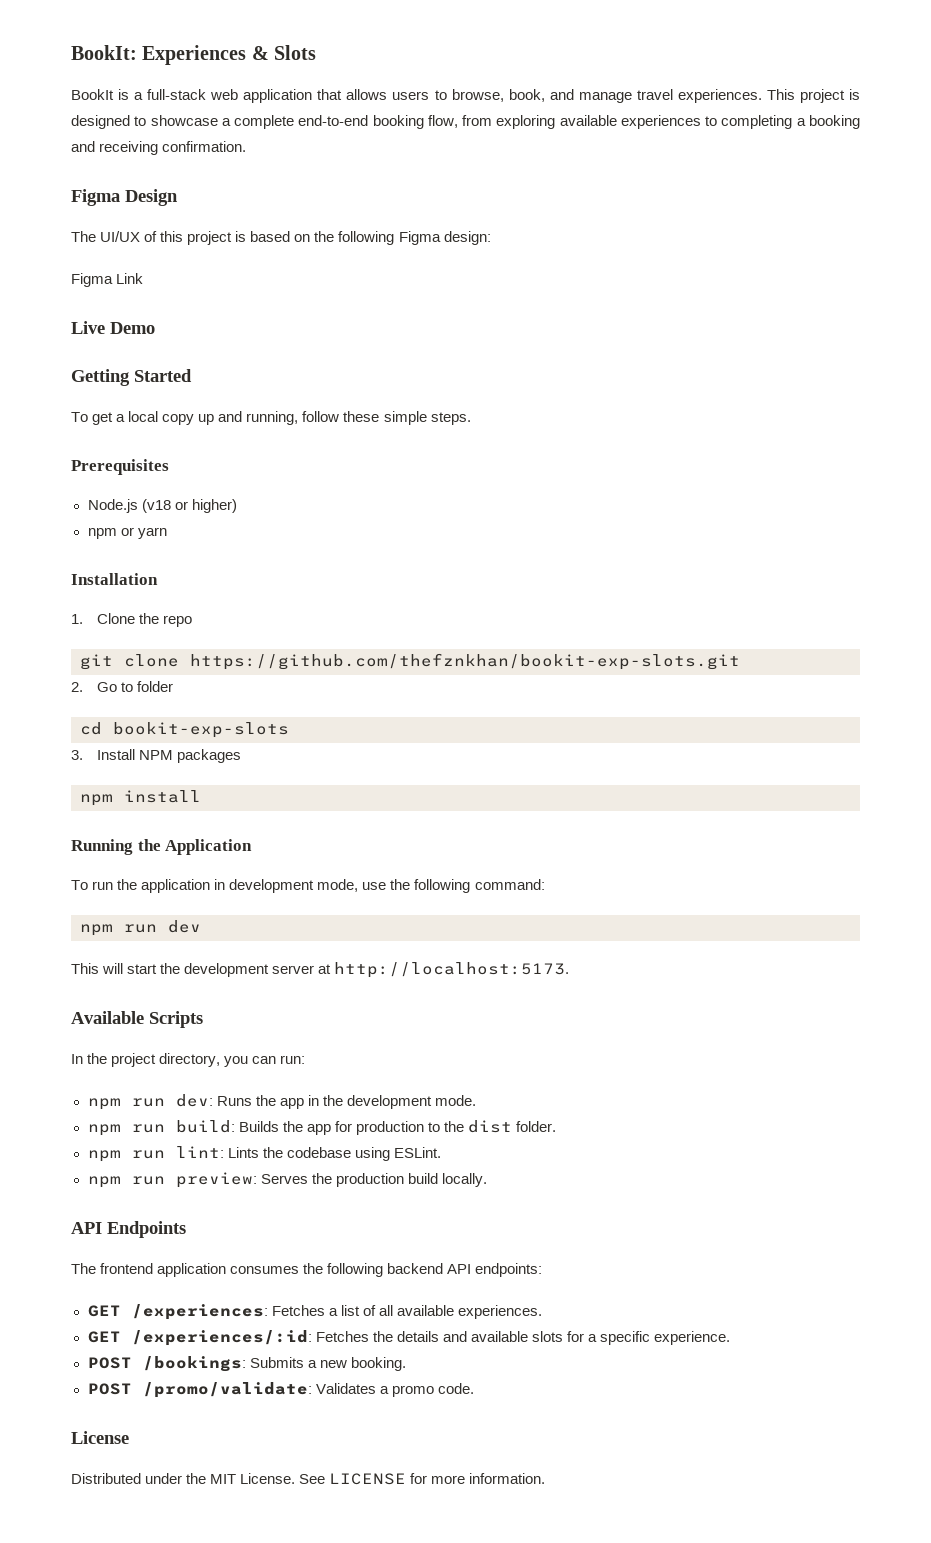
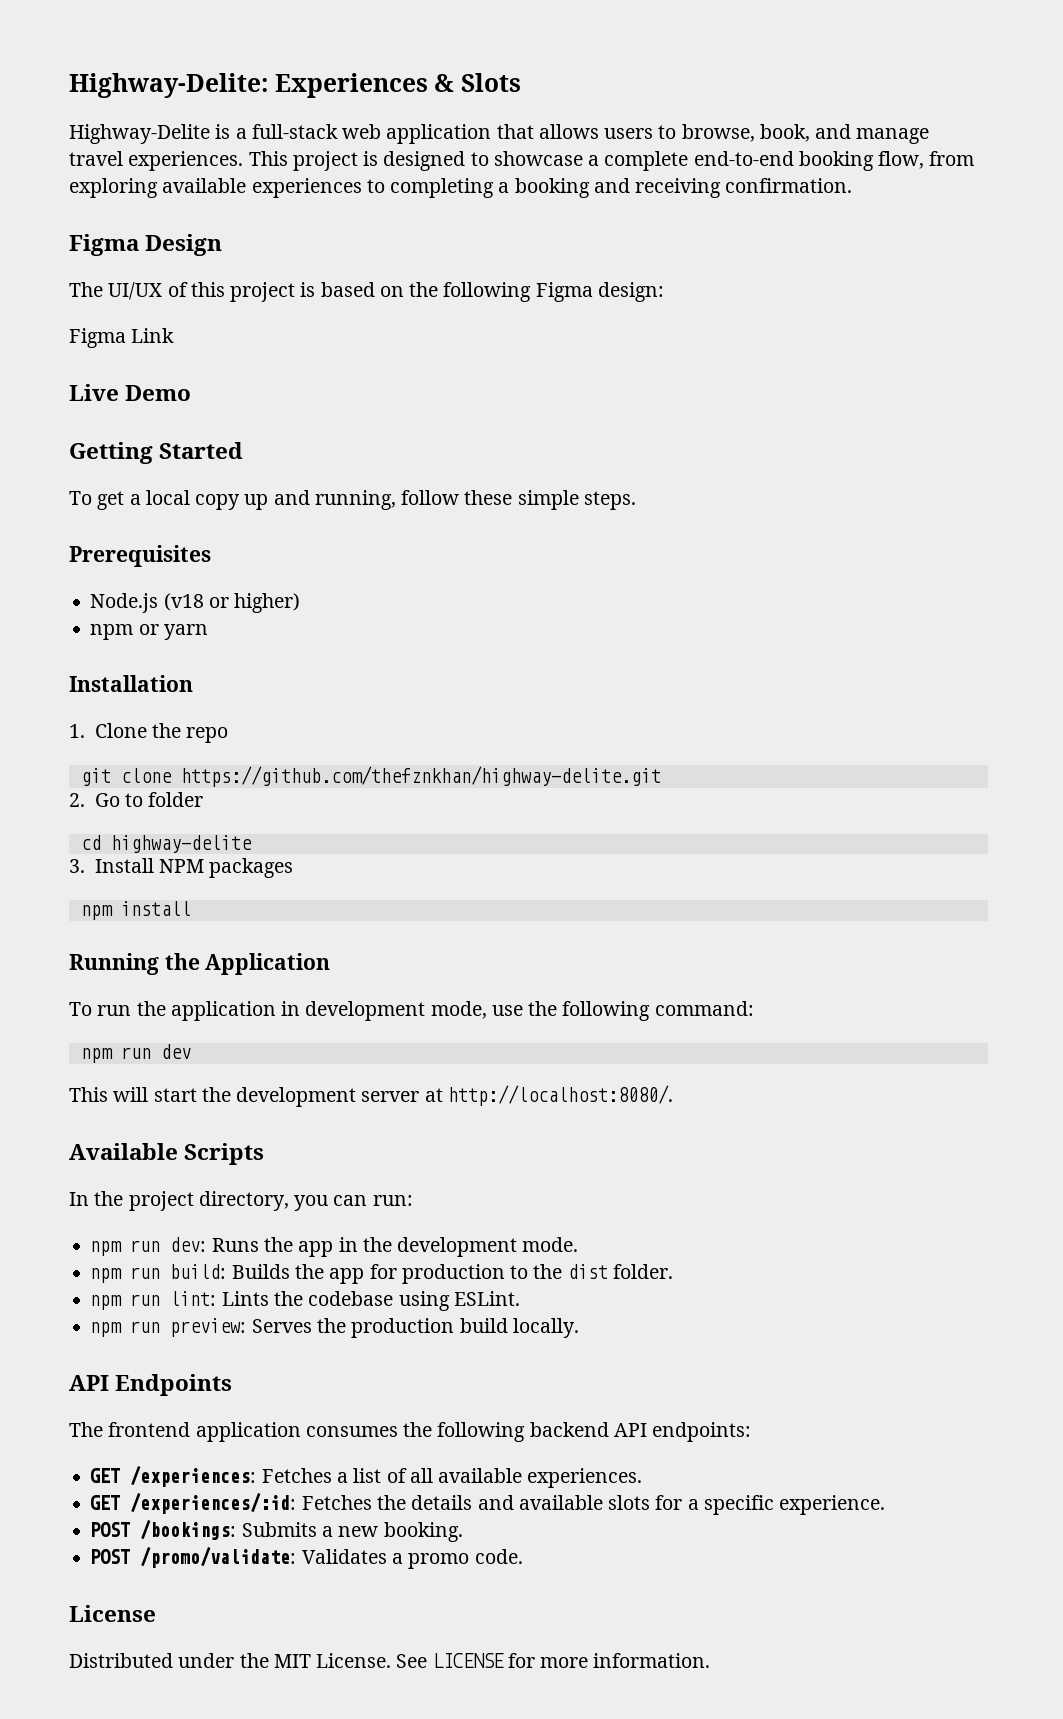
[71,45,137,60] BookIt: -> [69,73,268,98] Highway-Delite:
[71,89,114,100] BookIt -> [69,124,210,144] Highway-Delite
[190,653,740,670] https://github.com/thefznkhan/bookit-exp-slots.git -> [180,766,661,787] https://github.com/thefznkhan/highway-delite.git
[113,722,289,738] bookit-exp-slots -> [110,835,252,853] highway-delite
[334,962,570,978] http://localhost:5173. -> [447,1085,673,1106] http://localhost:8080/.

